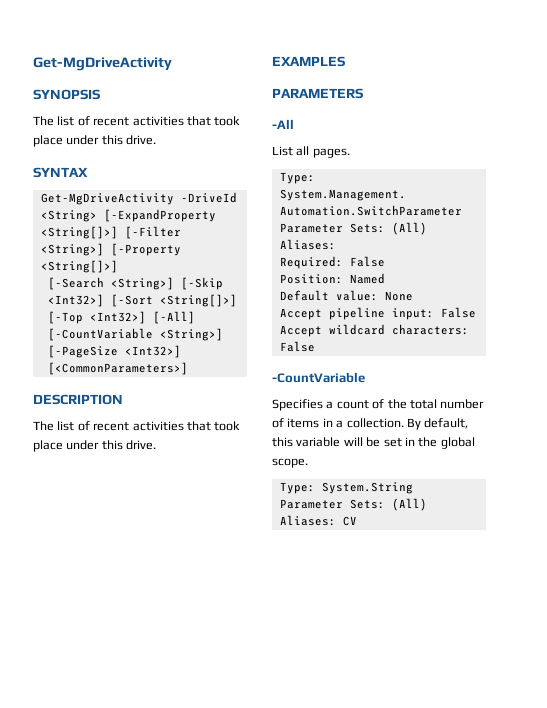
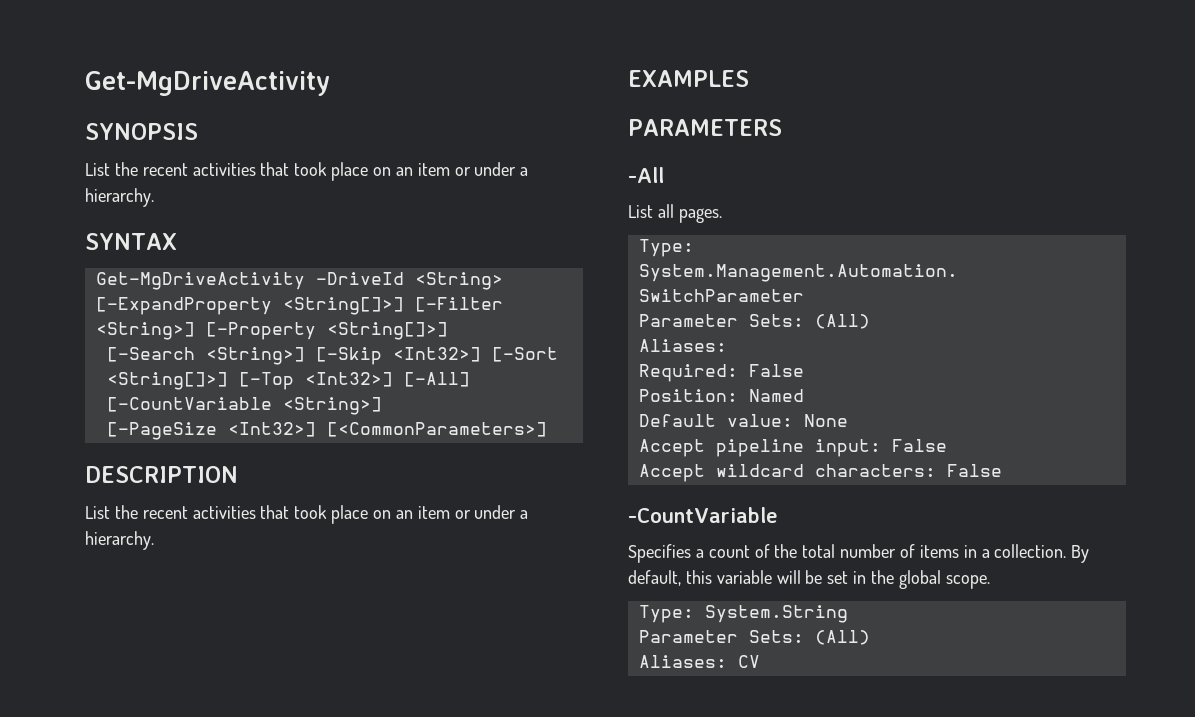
[33,116,241,126] [33,135,157,147] The list of recent activities that took place under this drive. -> [85,162,529,181] [85,188,154,207] List the recent activities that took place on an item or under a hierarchy.
[33,421,241,431] [33,440,157,452] The list of recent activities that took place under this drive. -> [85,505,529,524] [85,531,154,550] List the recent activities that took place on an item or under a hierarchy.

